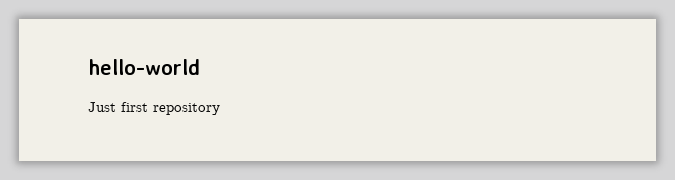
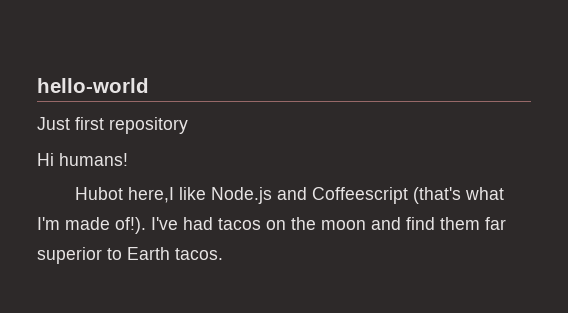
(220, 109) none -> [37,153,128,166] [75,187,505,204] [37,217,506,234] [37,247,223,264] // Hi humans! // Hubot here,I like Node.js and Coffeescript (that's what I'm made of!). I've had tacos on the moon and find them far superior to Earth tacos.

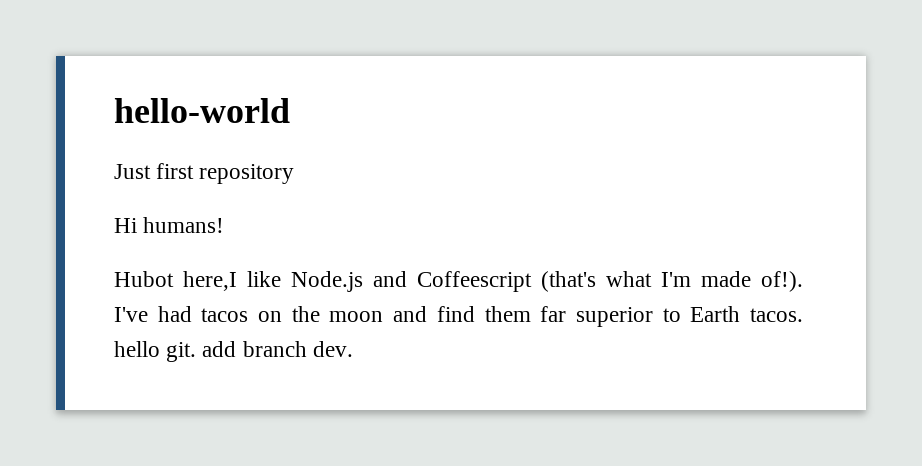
(223, 254) none -> [114,341,353,362] hello git. add branch dev.

